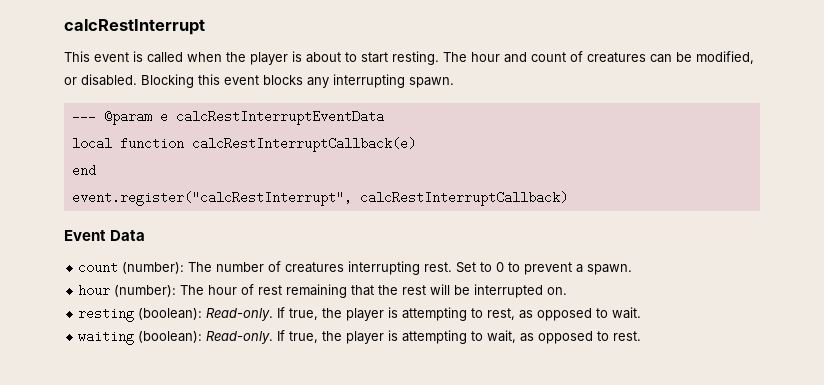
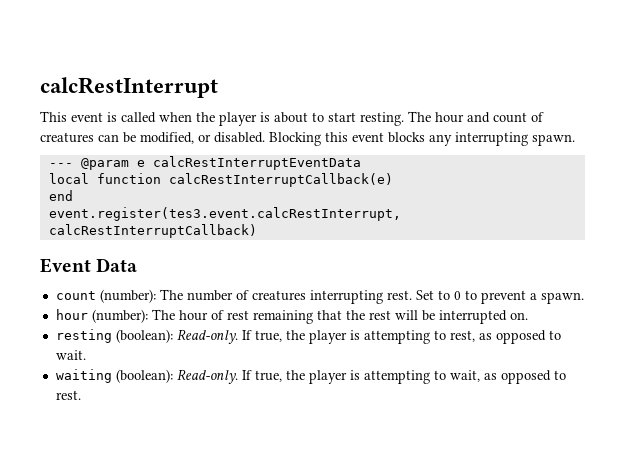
[71,191,352,206] event.register("calcRestInterrupt", -> [48,207,401,221] event.register(tes3.event.calcRestInterrupt,

